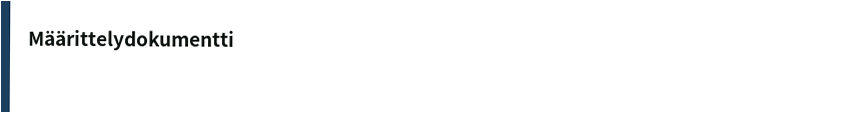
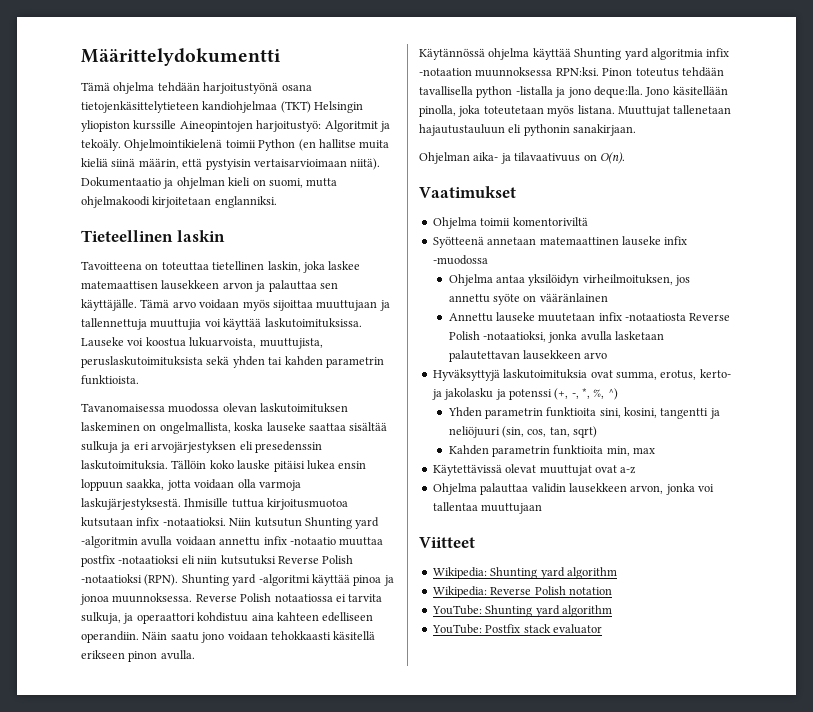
(235, 40) none -> [81,82,312,94] [81,101,364,113] [81,120,390,132] [81,139,390,151] [81,158,381,170] [81,177,338,189] [81,196,277,208] [81,230,225,242] [81,261,361,273] [81,280,338,292] [81,299,390,311] [81,318,362,330] [81,337,323,349] [81,356,384,368] [81,375,139,385] [81,403,349,413] [81,422,388,434] [81,441,322,453] [81,460,367,472] [81,479,301,491] [81,498,349,510] [81,517,380,529] [81,536,384,548] [81,555,354,567] [81,574,394,586] [80,593,383,605] [81,612,374,624] [81,631,376,643] [81,650,195,662] [419,48,730,60] [419,67,724,77] [419,86,728,98] [419,105,732,117] [419,124,637,136] [419,152,625,164] [419,186,516,198] [432,217,588,229] [432,236,688,248] [432,255,488,265] [448,274,691,286] [448,293,608,305] [448,312,731,322] [448,331,665,343] [448,350,608,362] [432,369,731,381] [431,388,618,400] [447,407,720,419] [448,426,598,438] [448,445,656,457] [432,464,637,476] [432,483,714,495] [432,502,543,514] [419,537,475,548] [432,567,617,579] [432,586,612,598] [431,605,612,617] [431,624,602,634] // Tämä ohjelma tehdään harjoitustyönä osana tietojenkäsittelytieteen kandiohjelmaa (TKT) Helsingin yliopiston kurssille Aineopintojen harjoitustyö: Algoritmit ja tekoäly. Ohjelmointikielenä toimii Python (en hallitse muita kieliä siinä määrin, että pystyisin vertaisarvioimaan niitä). Dokumentaatio ja ohjelman kieli on suomi, mutta ohjelmakoodi kirjoitetaan englanniksi. // Tieteellinen laskin // Tavoitteena on toteuttaa tietellinen laskin, joka laskee matemaattisen lausekkeen arvon ja palauttaa sen käyttäjälle. Tämä arvo voidaan myös sijoittaa muuttujaan ja tallennettuja muuttujia voi käyttää laskutoimituksissa. Lauseke voi koostua lukuarvoista, muuttujista, peruslaskutoimituksista sekä yhden tai kahden parametrin funktioista. // Tavanomaisessa muodossa olevan laskutoimituksen laskeminen on ongelmallista, koska lauseke saattaa sisältää sulkuja ja eri arvojärjestyksen eli presedenssin laskutoimituksia. Tällöin koko lauske pitäisi lukea ensin loppuun saakka, jotta voidaan olla varmoja laskujärjestyksestä. Ihmisille tuttua kirjoitusmuotoa kutsutaan infix -notaatioksi. Niin kutsutun Shunting yard -algoritmin avulla voidaan annettu infix -notaatio muuttaa postfix -notaatioksi eli niin kutsutuksi Reverse Polish -notaatioksi (RPN). Shunting yard -algoritmi käyttää pinoa ja jonoa muunnoksessa. Reverse Polish notaatiossa ei tarvita sulkuja, ja operaattori kohdistuu aina kahteen edelliseen operandiin. Näin saatu jono voidaan tehokkaasti käsitellä erikseen pinon avulla. // Käytännössä ohjelma käyttää Shunting yard algoritmia infix -notaation muunnoksessa RPN:ksi. Pinon toteutus tehdään tavallisella python -listalla ja jono deque:lla. Jono käsitellään pinolla, joka toteutetaan myös listana. Muuttujat tallenetaan hajautustauluun eli pythonin sanakirjaan. // Ohjelman aika- ja tilavaativuus on O(n). // Vaatimukset // Ohjelma toimii komentoriviltä // Syötteenä annetaan matemaattinen lauseke infix -muodossa // Ohjelma antaa yksilöidyn virheilmoituksen, jos annettu syöte on vääränlainen // Annettu lauseke muutetaan infix -notaatiosta Reverse Polish -notaatioksi, jonka avulla lasketaan palautettavan lausekkeen arvo // Hyväksyttyjä laskutoimituksia ovat summa, erotus, kerto- ja jakolasku ja potenssi (+, -, *, %, ^) // Yhden parametrin funktioita sini, kosini, tangentti ja neliöjuuri (sin, cos, tan, sqrt) // Kahden parametrin funktioita min, max // Käytettävissä olevat muuttujat ovat a-z // Ohjelma palauttaa validin lausekkeen arvon, jonka voi tallentaa muuttujaan // Viitteet // Wikipedia: Shunting yard algorithm // Wikipedia: Reverse Polish notation // YouTube: Shunting yard algorithm // YouTube: Postfix stack evaluator

